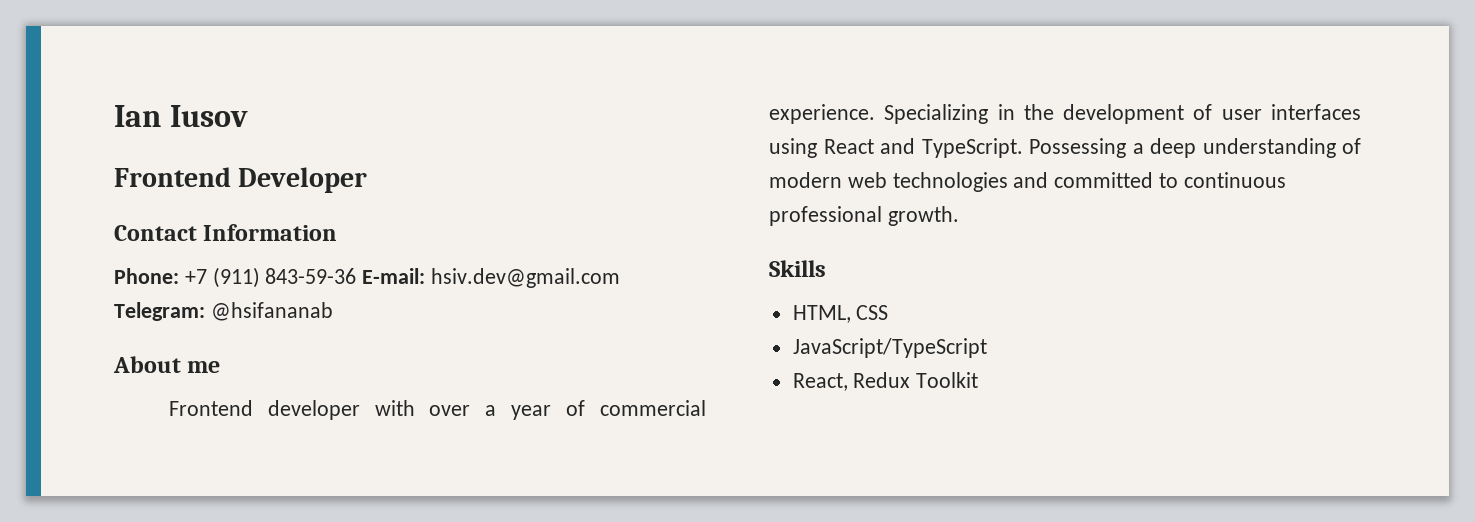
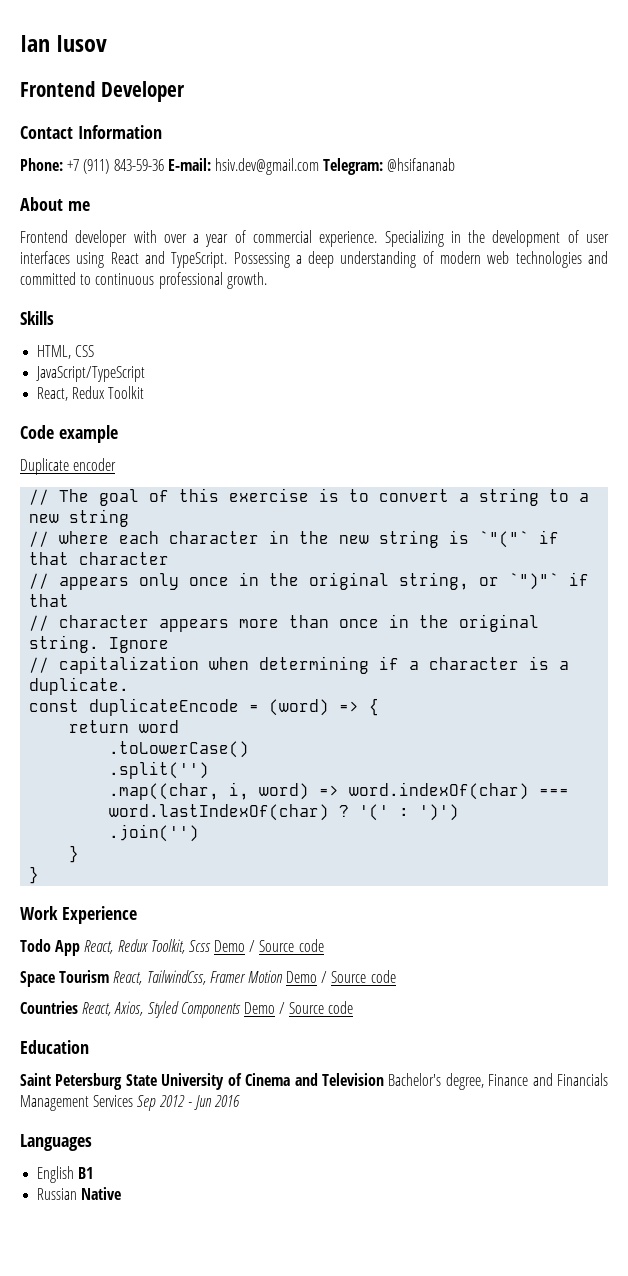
(979, 380) none -> [20,425,118,443] [20,458,117,475] [29,488,590,506] [29,509,130,527] [29,530,560,548] [29,552,170,565] [29,572,590,590] [29,594,70,607] [29,614,540,632] [29,635,170,653] [29,656,570,674] [29,677,130,695] [29,698,380,716] [69,720,180,733] [109,741,250,758] [109,761,210,779] [109,782,570,800] [109,804,460,821] [109,824,200,842] [69,845,80,863] [29,866,40,884] [20,906,137,924] [20,939,324,956] [20,970,396,987] [20,1001,354,1018] [20,1040,89,1054] [20,1073,608,1090] [20,1095,241,1111] [20,1134,92,1151] [37,1166,94,1183] [37,1187,122,1200] // Code example // Duplicate encoder // // The goal of this exercise is to convert a string to a new string // // where each character in the new string is `"("` if that character // // appears only once in the original string, or `")"` if that // // character appears more than once in the original string. Ignore // // capitalization when determining if a character is a duplicate. // const duplicateEncode = (word) => { // return word // .toLowerCase() // .split('') // .map((char, i, word) => word.indexOf(char) === word.lastIndexOf(char) ? '(' : ')') // .join('') // } // } // Work Experience // Todo App React, Redux Toolkit, Scss Demo / Source code // Space Tourism React, TailwindCss, Framer Motion Demo / Source code // Countries React, Axios, Styled Components Demo / Source code // Education // Saint Petersburg State University of Cinema and Television Bachelor's degree, Finance and Financials Management Services Sep 2012 - Jun 2016 // Languages // English B1 // Russian Native

